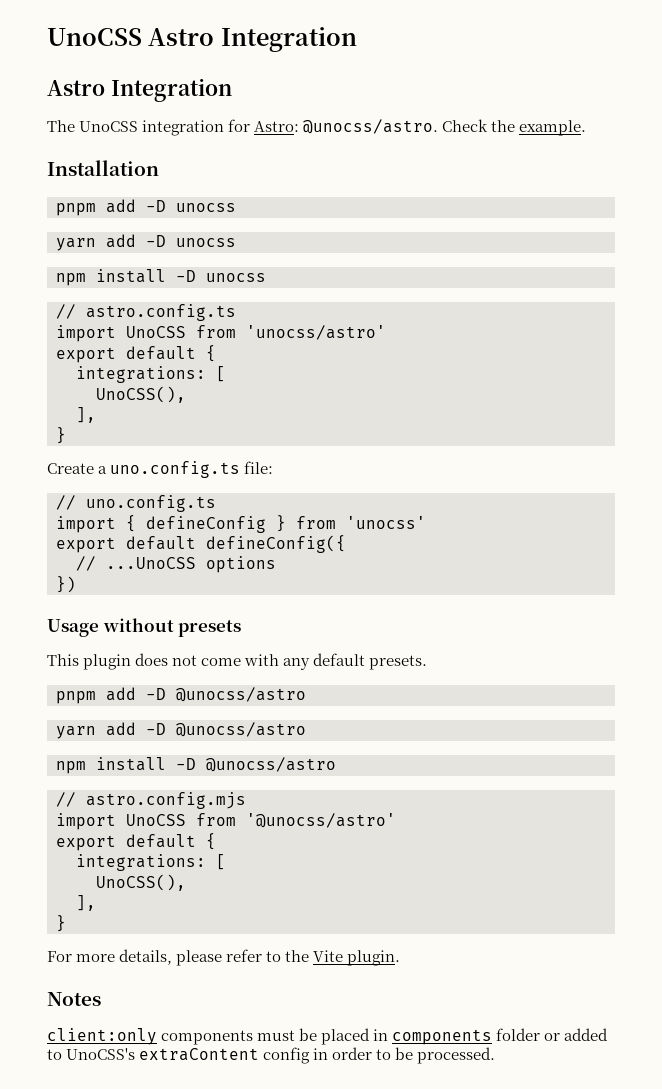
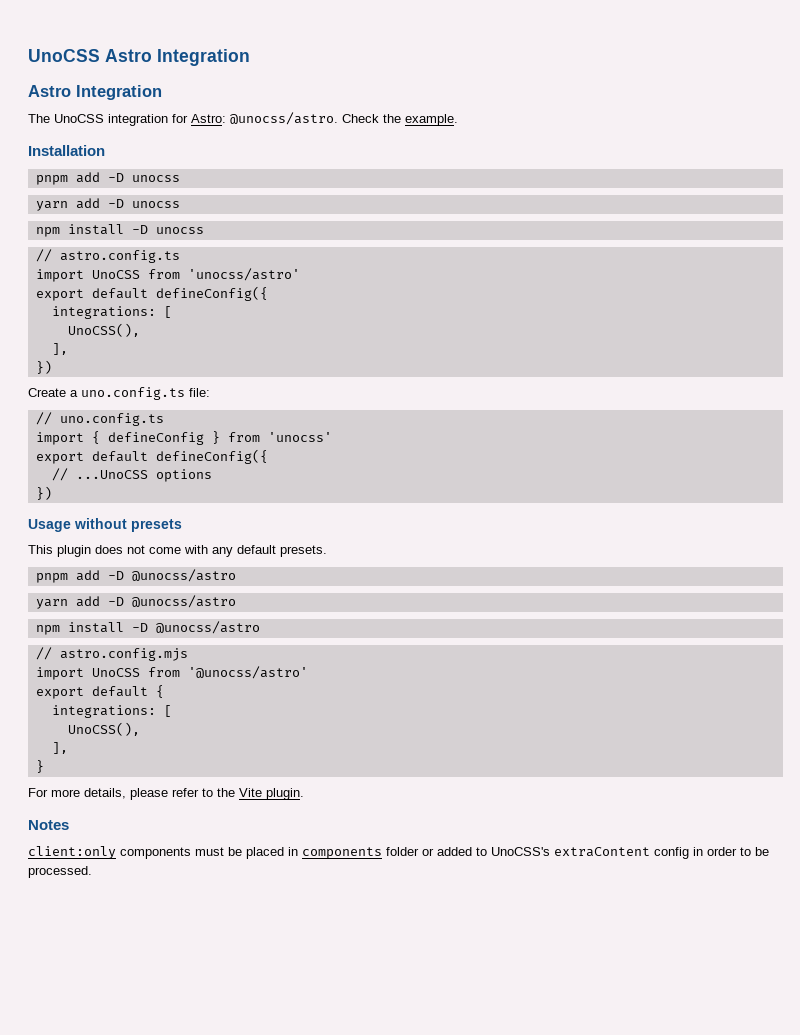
[206,345,216,362] [76,366,226,383] [96,386,186,403] [76,407,96,423] [56,427,66,444] { // integrations: [ // UnoCSS(), // ], // } -> [155,286,268,301] [51,306,172,319] [67,323,140,337] [51,343,68,355] [35,360,52,374] defineConfig({ // integrations: [ // UnoCSS(), // ], // })

